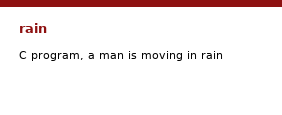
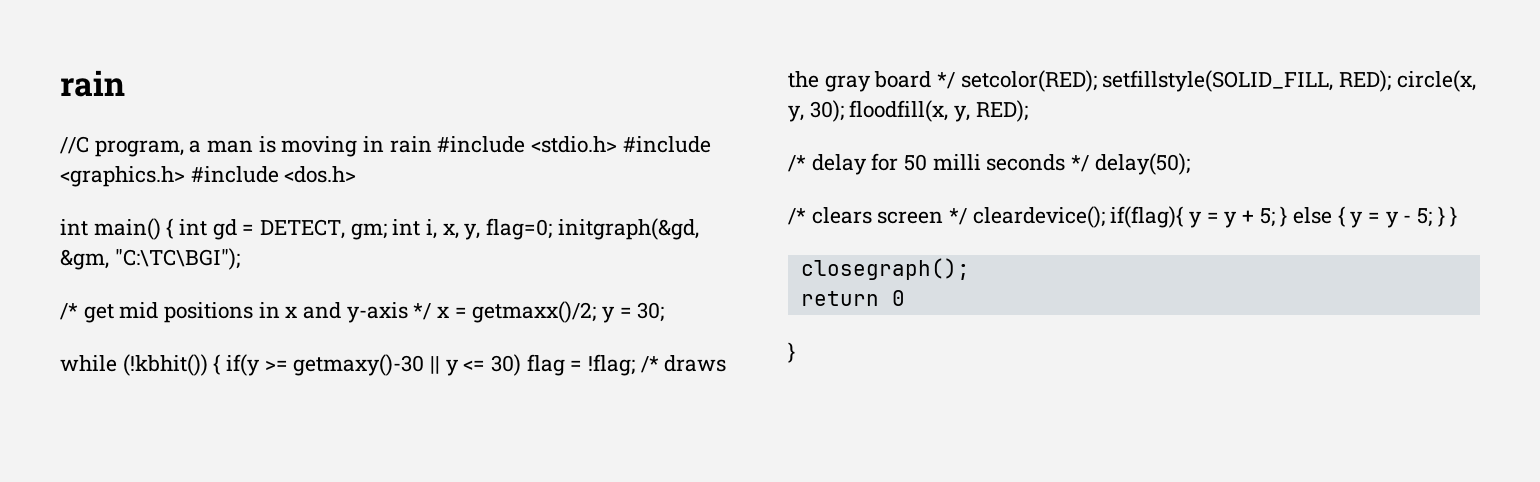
[19,51,27,59] C -> [60,136,89,154] //C
(223, 55) none -> [437,136,711,153] [60,166,357,187] [60,218,699,240] [60,248,240,270] [60,301,665,323] [60,354,727,376] [788,70,1476,92] [788,100,1028,122] [788,153,1190,175] [788,206,1458,228] [800,258,970,280] [800,290,905,306] [788,342,795,363] #include <stdio.h> #include <graphics.h> #include <dos.h> // int main() { int gd = DETECT, gm; int i, x, y, flag=0; initgraph(&gd, &gm, "C:\TC\BGI"); // /* get mid positions in x and y-axis */ x = getmaxx()/2; y = 30; // while (!kbhit()) { if(y >= getmaxy()-30 || y <= 30) flag = !flag; /* draws the gray board */ setcolor(RED); setfillstyle(SOLID_FILL, RED); circle(x, y, 30); floodfill(x, y, RED); // /* delay for 50 milli seconds */ delay(50); // /* clears screen */ cleardevice(); if(flag){ y = y + 5; } else { y = y - 5; } } // closegraph(); // return 0 // }

